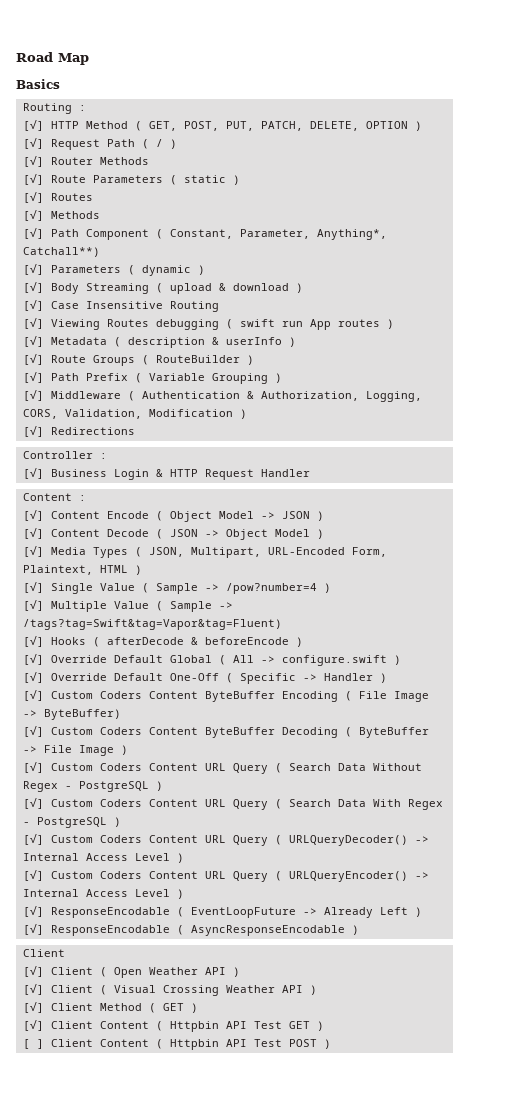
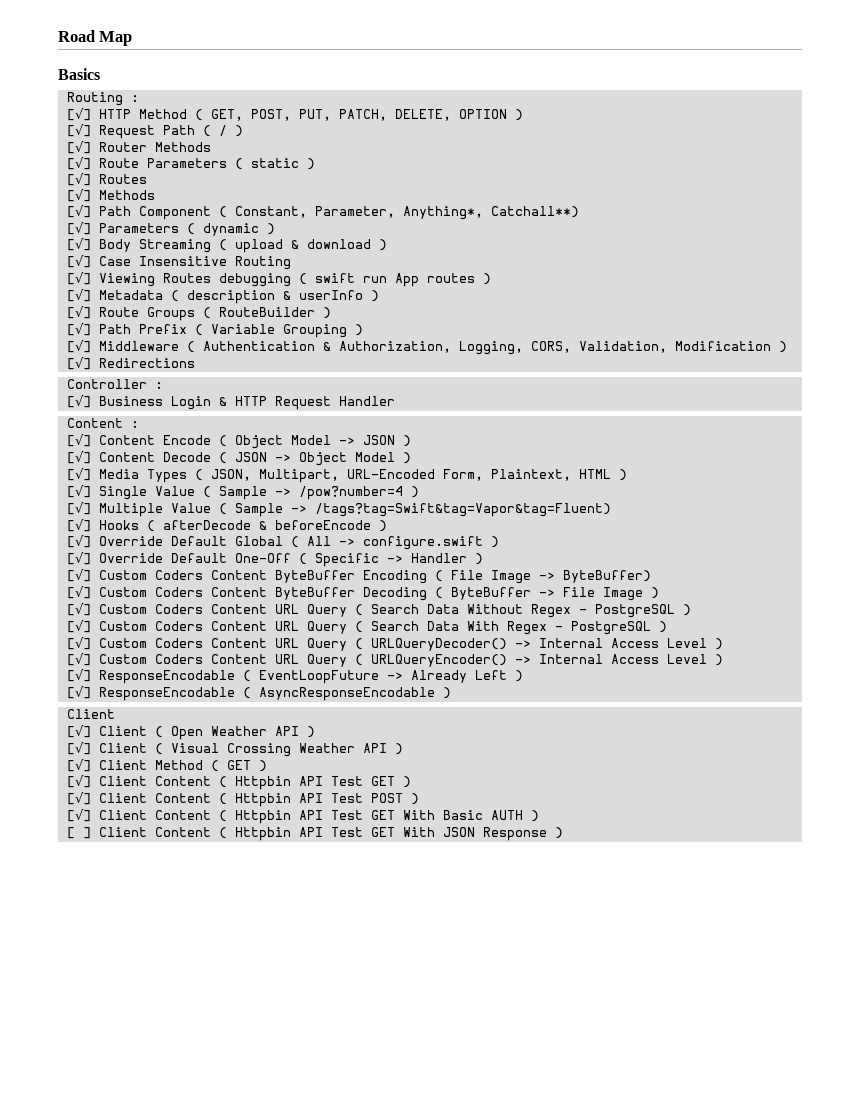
(324, 1026) none -> [66,792,419,807] [66,809,539,824] // [√] Client Content ( Httpbin API Test POST ) // [√] Client Content ( Httpbin API Test GET With Basic AUTH )
[288,1039,317,1047] POST -> [370,827,547,841] GET With JSON Response

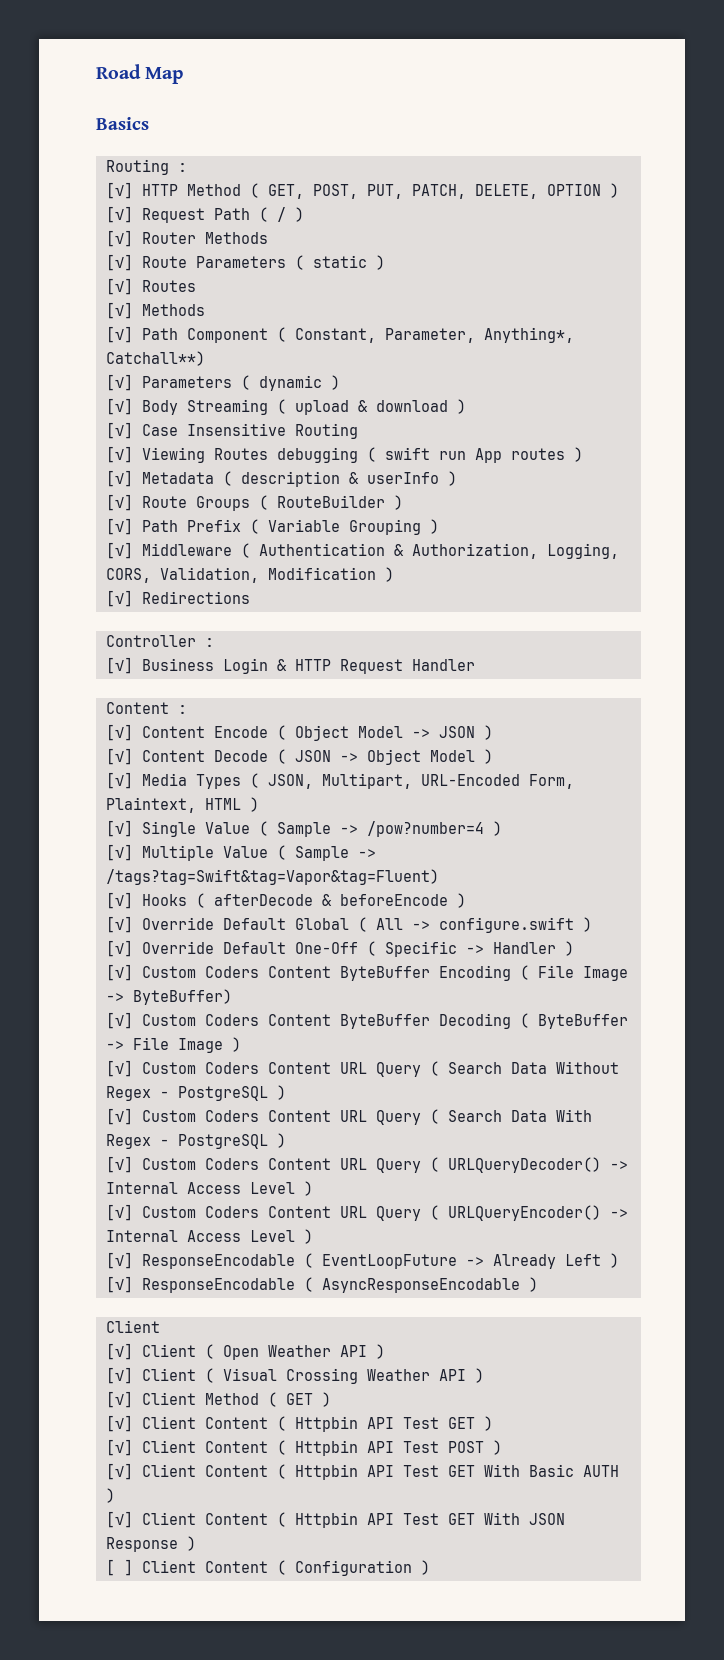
[66,827,91,839] [ ] -> [106,1511,134,1528] [√]
(563, 833) none -> [106,1559,431,1576] // [ ] Client Content ( Configuration )

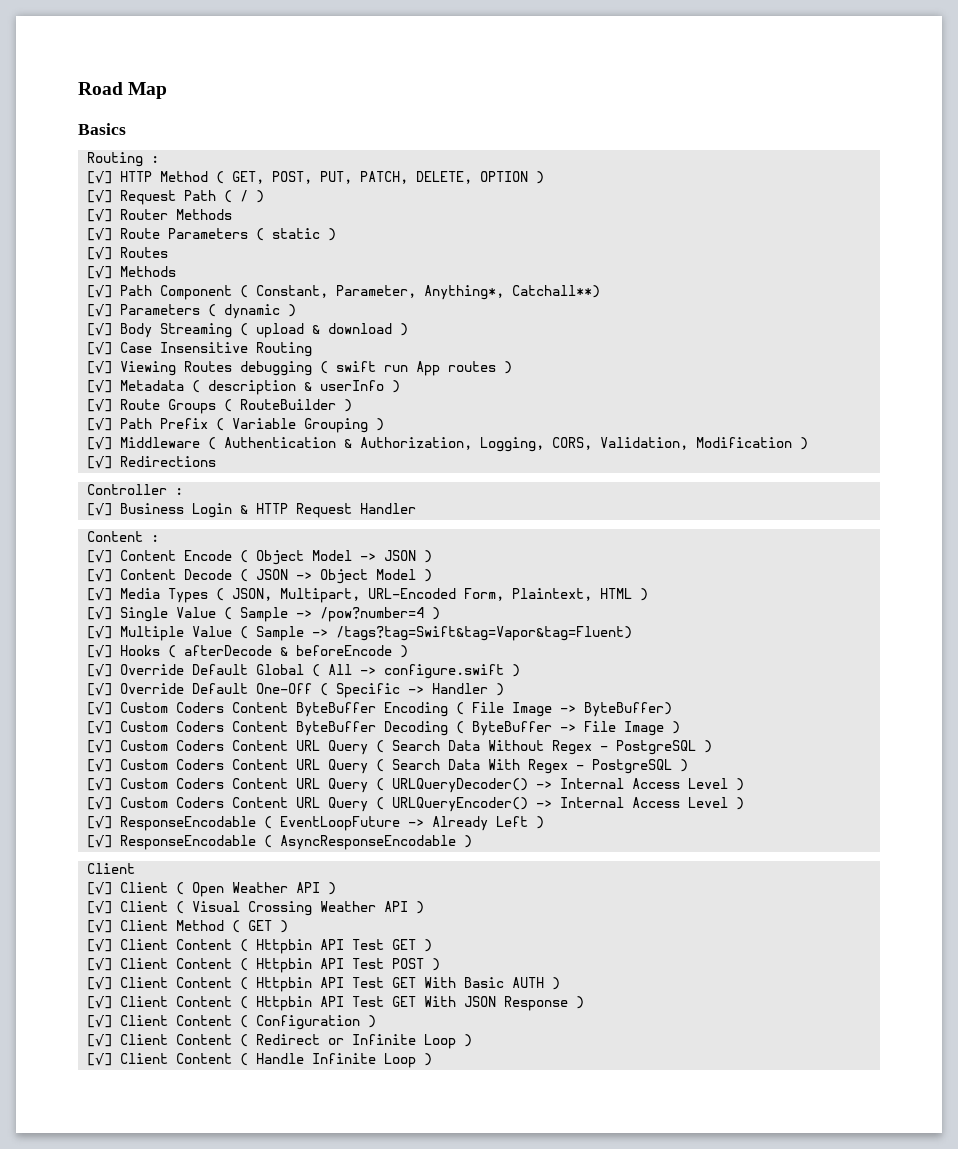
[106,1559,134,1576] [ ] -> [87,1015,113,1028] [√]
(431, 1567) none -> [87,1034,473,1049] [87,1053,433,1068] // [√] Client Content ( Redirect or Infinite Loop ) // [√] Client Content ( Handle Infinite Loop )

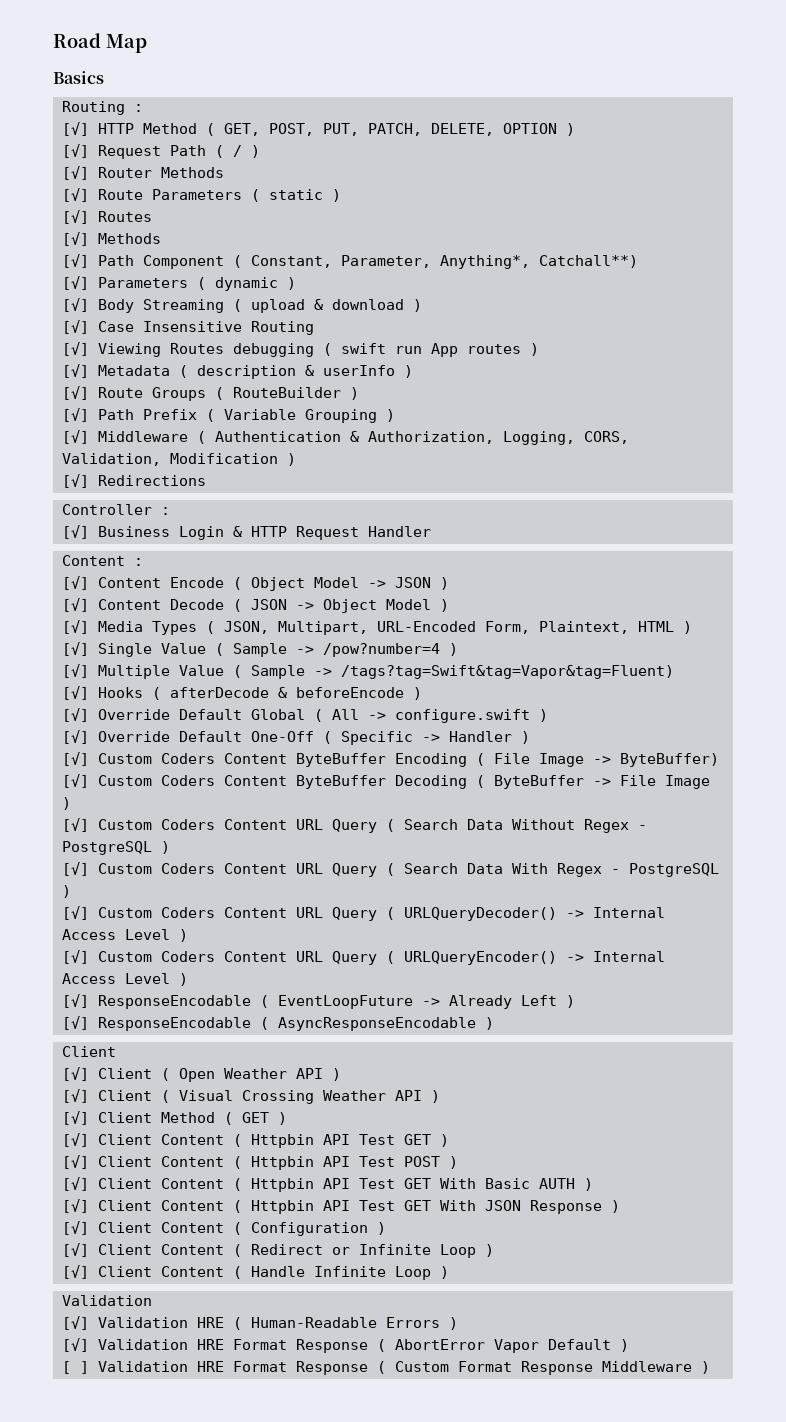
(433, 1059) none -> [61,1295,152,1306] [61,1316,458,1330] [61,1338,629,1353] [61,1361,710,1375] // Validation // [√] Validation HRE ( Human-Readable Errors ) // [√] Validation HRE Format Response ( AbortError Vapor Default ) // [ ] Validation HRE Format Response ( Custom Format Response Middleware )

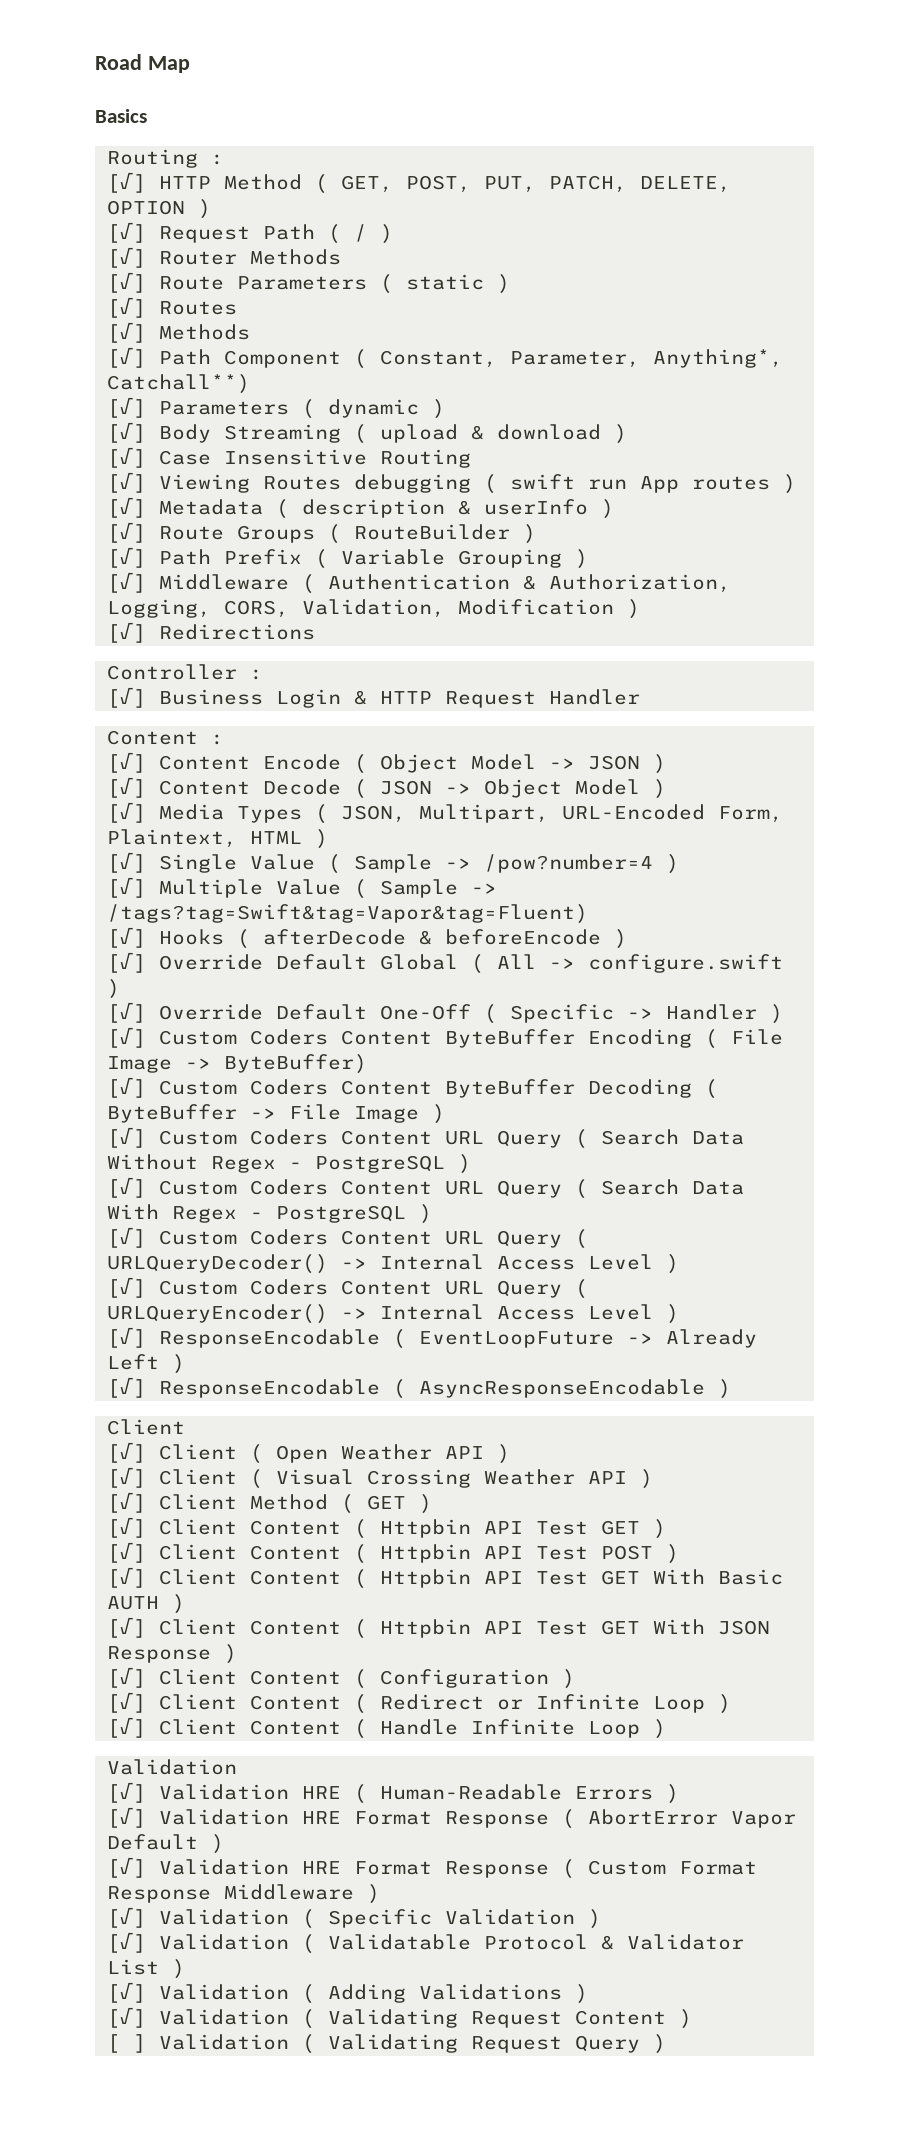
[61,1361,89,1374] [ ] -> [107,1857,146,1878] [√]
(710, 1367) none -> [107,1907,601,1929] [107,1932,744,1954] [107,1959,185,1979] [107,1982,588,2004] [107,2007,692,2029] [107,2034,666,2054] // [√] Validation ( Specific Validation ) // [√] Validation ( Validatable Protocol & Validator List ) // [√] Validation ( Adding Validations ) // [√] Validation ( Validating Request Content ) // [ ] Validation ( Validating Request Query )

